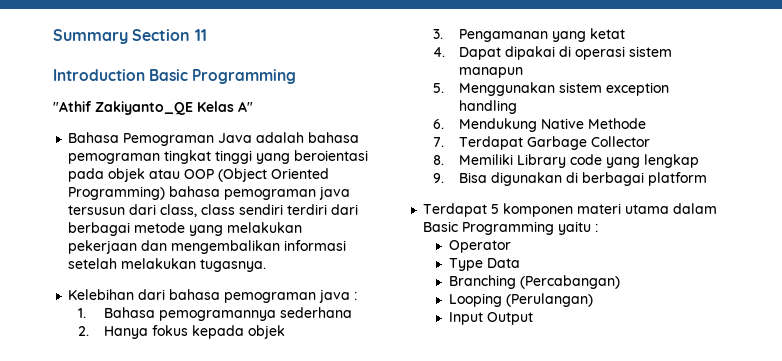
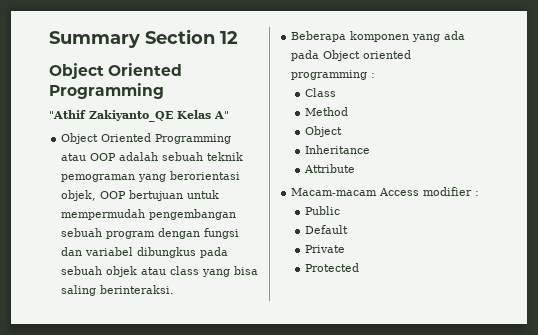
[194,29,207,41] [53,69,189,81] 11 // Introduction Basic -> [220,31,238,44] [49,63,183,79] 12 // Object Oriented
[68,132,360,146] [68,150,369,164] [68,168,330,182] [68,186,351,200] [68,204,359,217] [68,222,303,236] [68,240,347,254] [68,258,267,272] [68,289,358,303] [78,307,352,321] [78,325,285,339] [433,28,625,42] [433,46,672,60] [458,67,523,78] [433,82,669,96] [458,100,517,114] [433,118,646,132] [433,136,650,150] [433,154,699,168] [433,172,707,186] [423,203,718,217] [423,221,599,235] [448,240,511,253] [448,258,520,271] [448,275,620,289] [448,293,593,307] [448,312,533,325] Bahasa Pemograman Java adalah bahasa pemograman tingkat tinggi yang beroientasi pada objek atau OOP (Object Oriented Programming) bahasa pemograman java tersusun dari class, class sendiri terdiri dari berbagai metode yang melakukan pekerjaan dan mengembalikan informasi setelah melakukan tugasnya. // Kelebihan dari bahasa pemograman java : // 1. Bahasa pemogramannya sederhana // 2. Hanya fokus kepada objek // 3. Pengamanan yang ketat // 4. Dapat dipakai di operasi sistem manapun // 5. Menggunakan sistem exception handling // 6. Mendukung Native Methode // 7. Terdapat Garbage Collector // 8. Memiliki Library code yang lengkap // 9. Bisa digunakan di berbagai platform // Terdapat 5 komponen materi utama dalam Basic Programming yaitu : // Operator // Type Data // Branching (Percabangan) // Looping (Perulangan) // Input Output -> [61,133,232,144] [61,152,244,161] [61,171,241,182] [61,190,220,201] [61,209,237,220] [61,228,240,239] [61,247,229,258] [61,266,259,277] [61,285,175,296] [291,31,466,42] [291,50,412,61] [291,70,376,80] [304,88,336,97] [304,107,348,116] [304,126,342,137] [304,145,370,154] [303,164,355,173] [291,187,480,196] [304,206,340,215] [304,225,348,234] [304,245,345,253] [304,263,359,272] Object Oriented Programming atau OOP adalah sebuah teknik pemograman yang berorientasi objek, OOP bertujuan untuk mempermudah pengembangan sebuah program dengan fungsi dan variabel dibungkus pada sebuah objek atau class yang bisa saling berinteraksi. // Beberapa komponen yang ada pada Object oriented programming : // Class // Method // Object // Inheritance // Attribute // Macam-macam Access modifier : // Public // Default // Private // Protected

